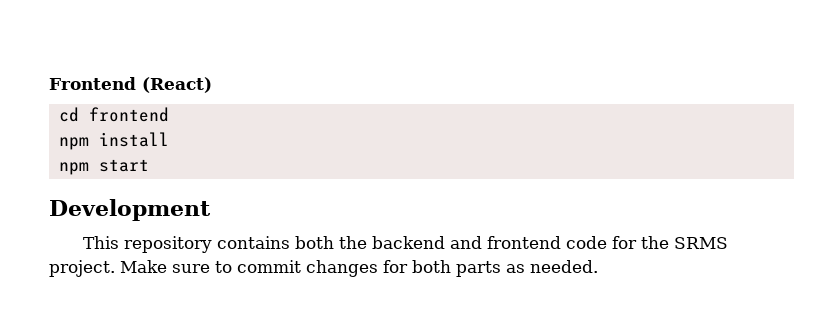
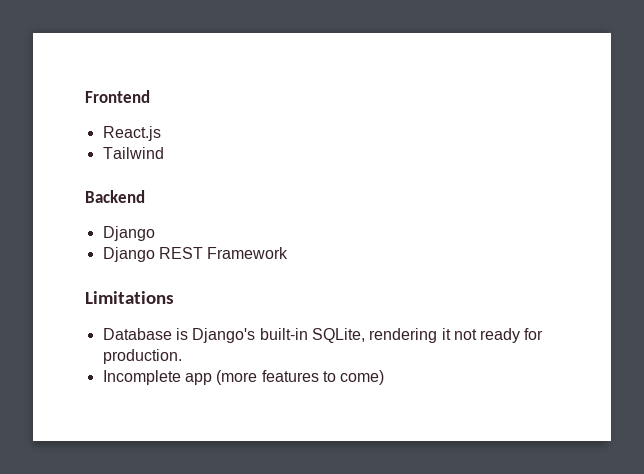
[142,77,212,93] [58,107,169,122] [58,132,169,150] [58,159,149,175] [49,199,211,221] [83,236,729,253] [49,260,598,277] (React) // cd frontend // npm install // npm start // Development // This repository contains both the backend and frontend code for the SRMS project. Make sure to commit changes for both parts as needed. -> [102,126,161,141] [102,147,164,159] [85,190,145,203] [102,226,155,241] [102,247,289,262] [85,291,174,304] [102,328,544,343] [102,349,182,364] [102,370,385,385] // React.js // Tailwind // Backend // Django // Django REST Framework // Limitations // Database is Django's built-in SQLite, rendering it not ready for production. // Incomplete app (more features to come)

